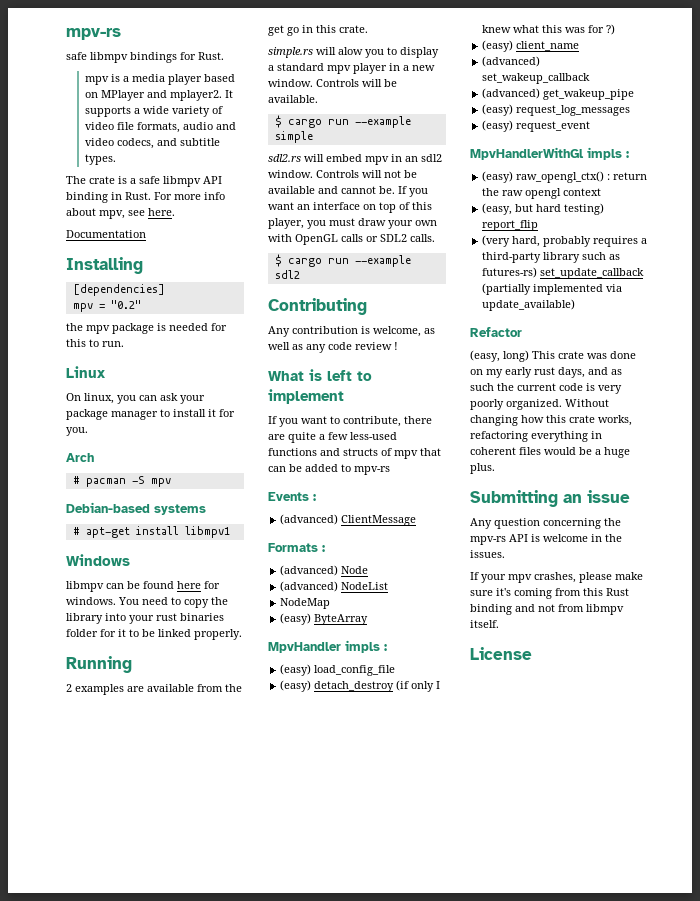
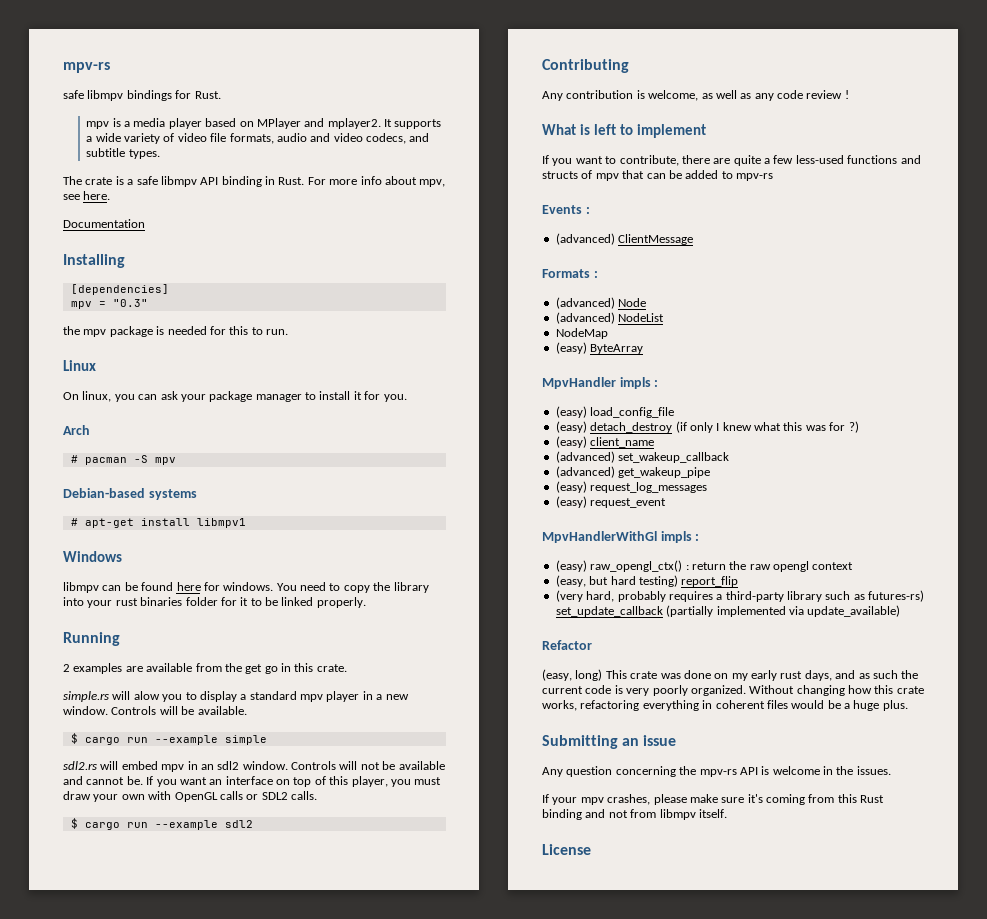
[110,300,141,309] "0.2" -> [112,299,148,307] "0.3"

